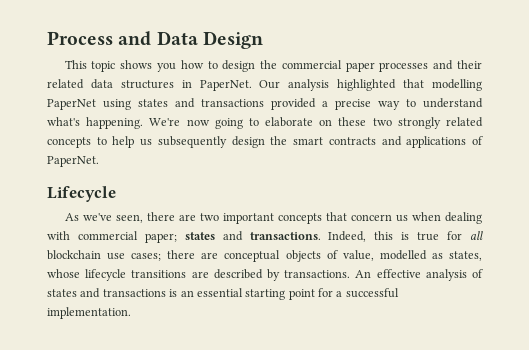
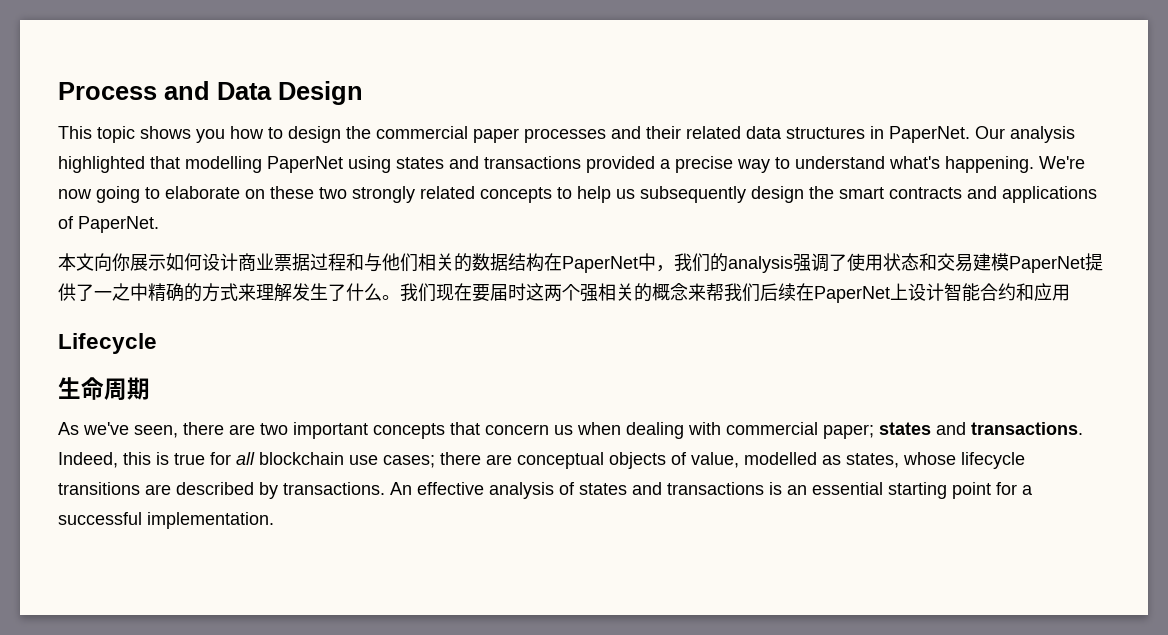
(99, 161) none -> [58,253,1103,273] [58,283,1070,303] // 本文向你展示如何设计商业票据过程和与他们相关的数据结构在PaperNet中，我们的analysis强调了使用状态和交易建模PaperNet提供了一之中精确的方式来理解发生了什么。我们现在要届时这两个强相关的概念来帮我们后续在PaperNet上设计智能合约和应用
(116, 194) none -> [58,377,150,400] // 生命周期

